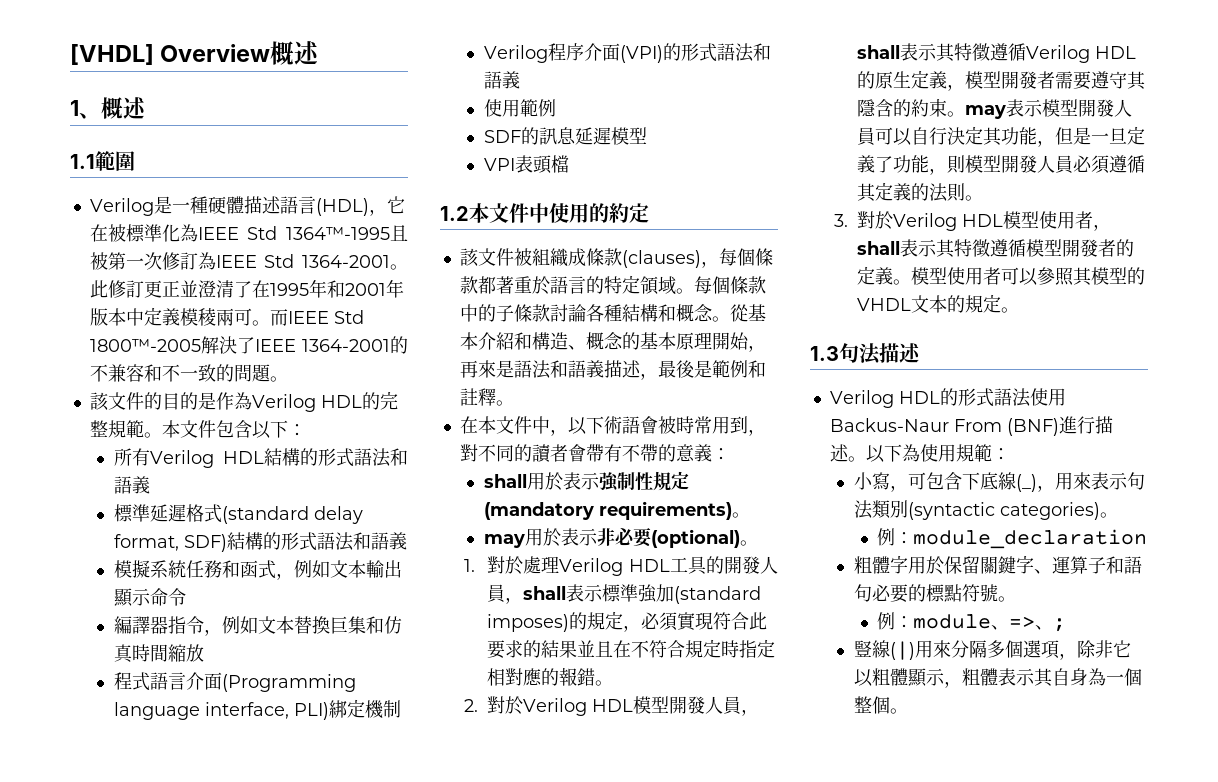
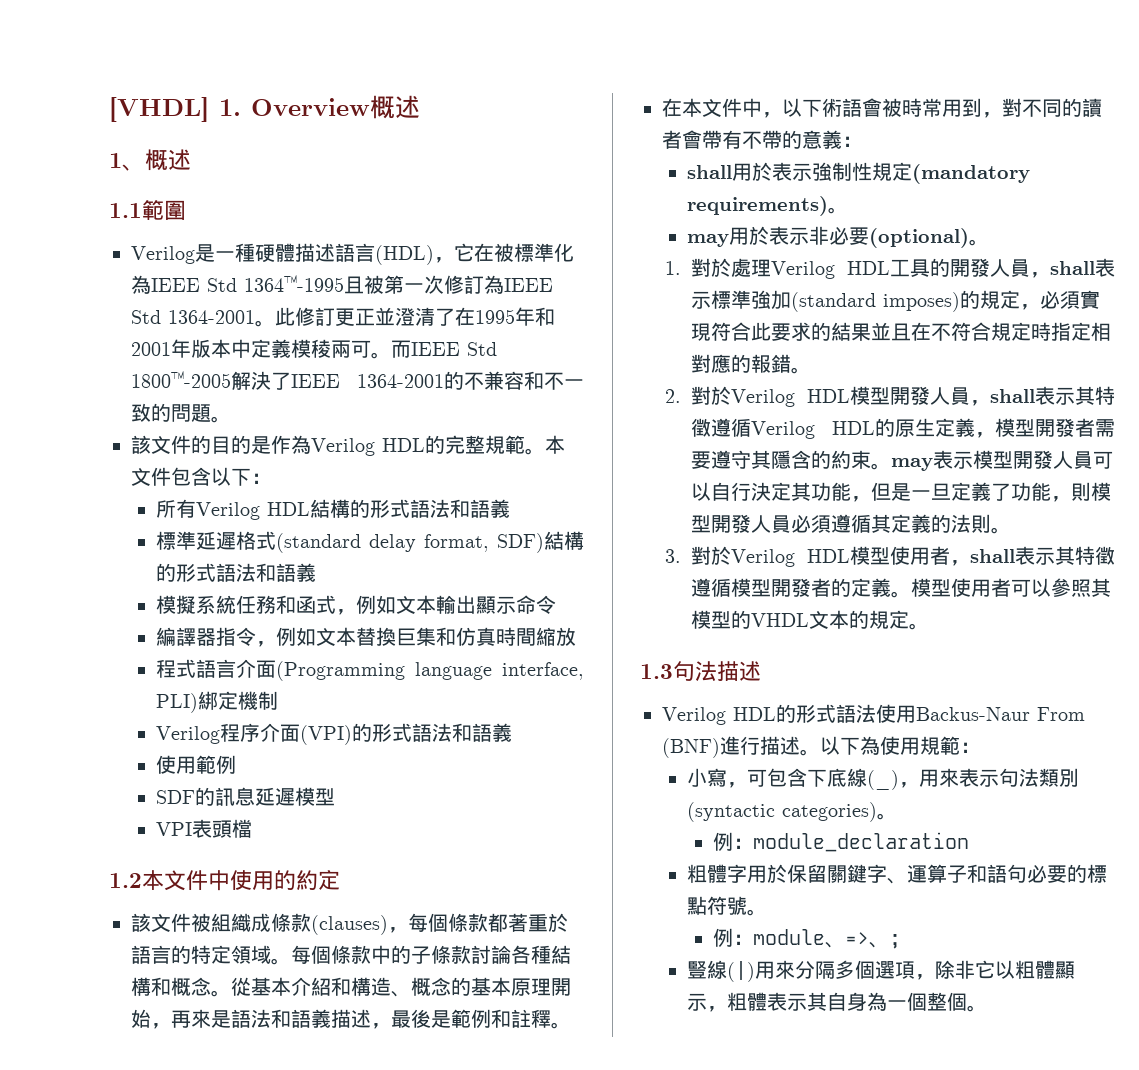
(154, 54) none -> [219,99,241,116] 1.

